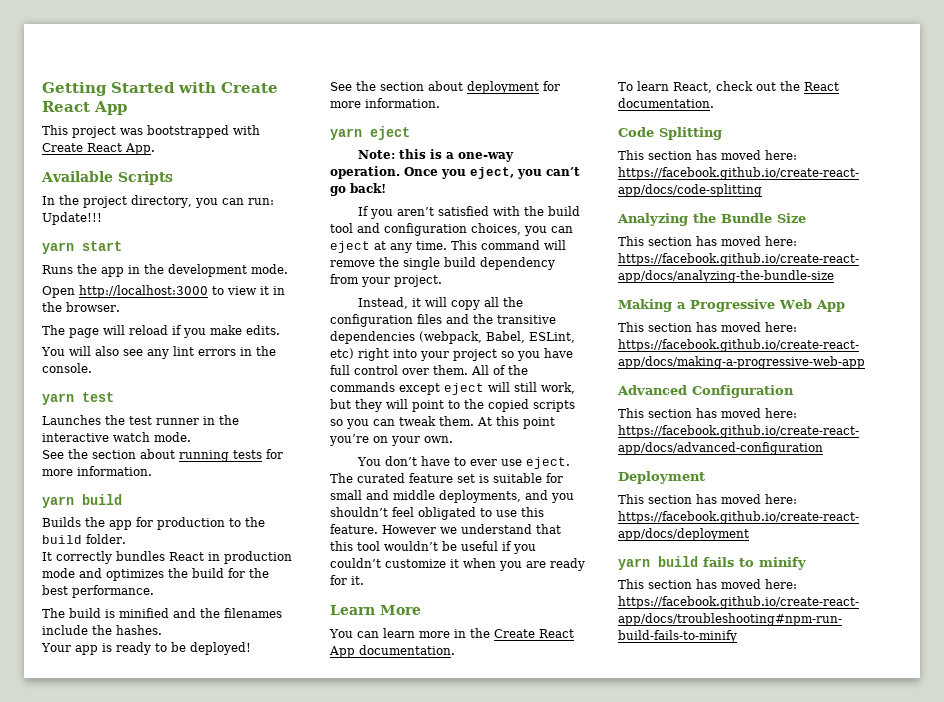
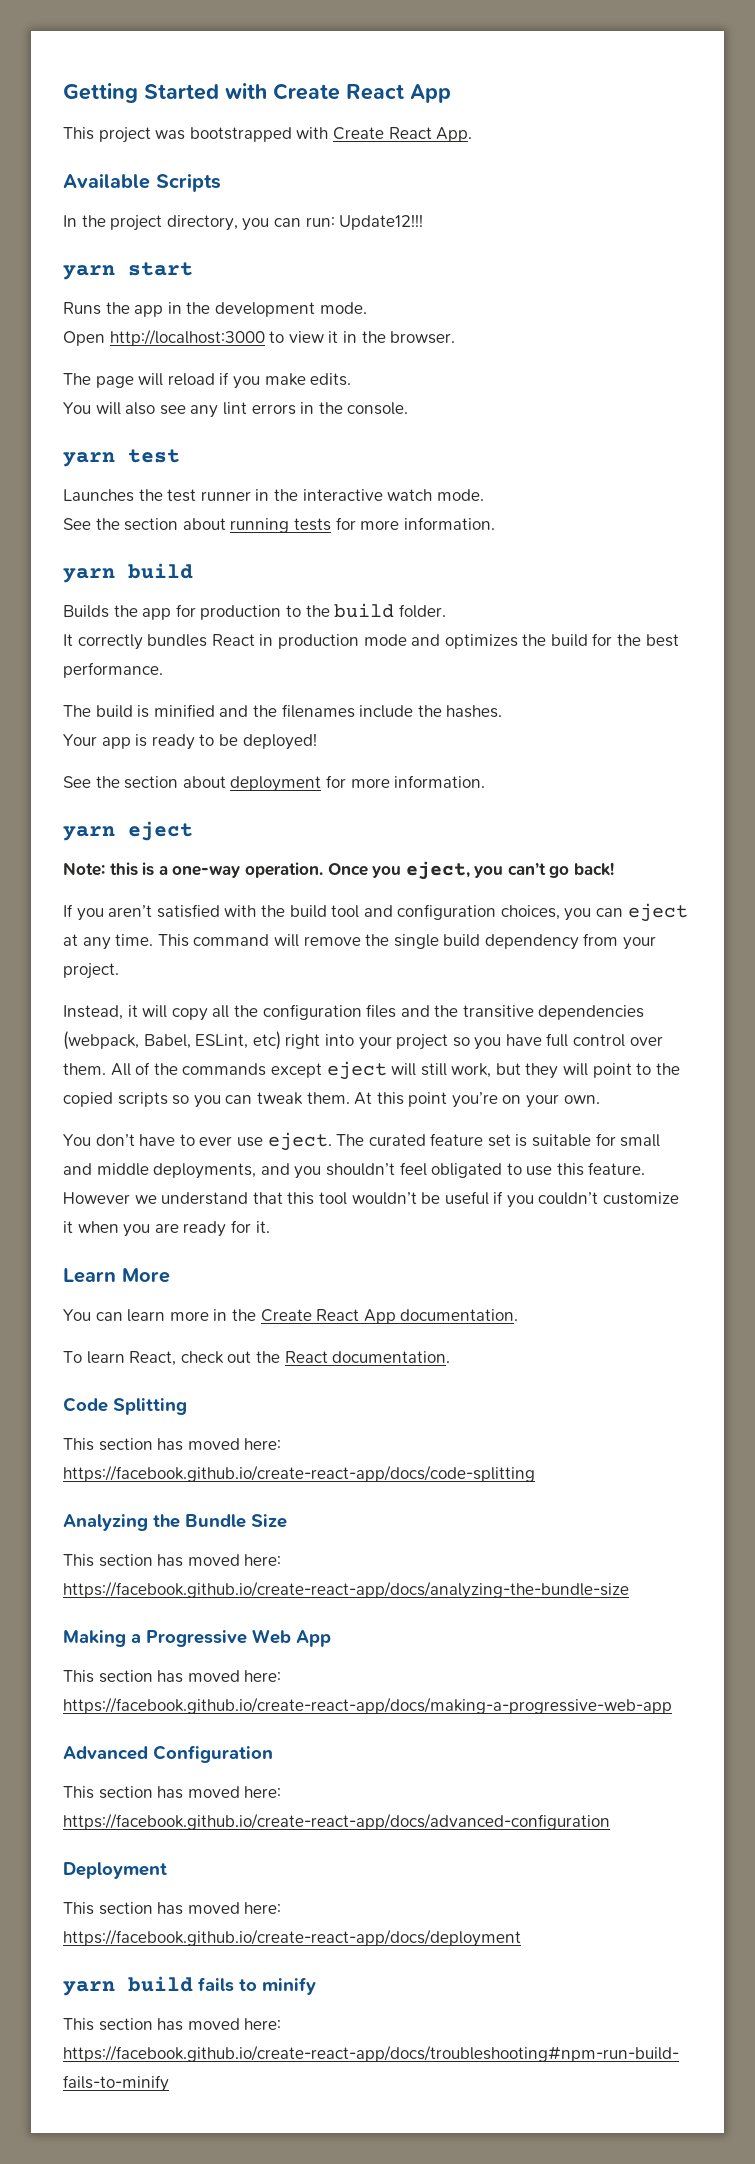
[42,212,102,225] Update!!! -> [339,214,424,230] Update12!!!

